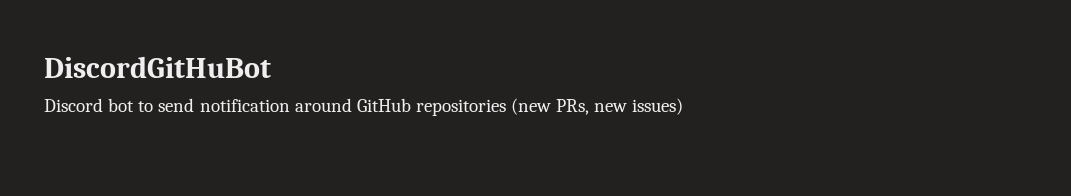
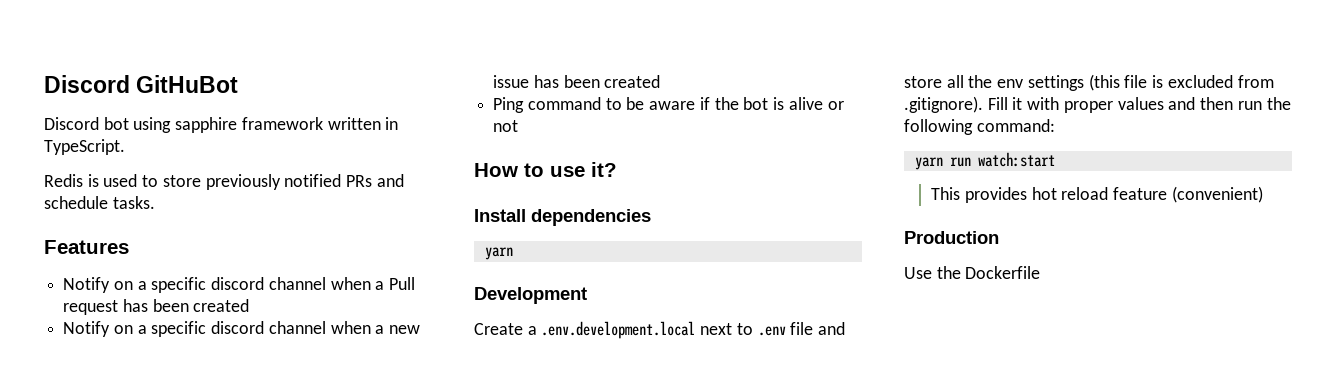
[44,56,271,78] DiscordGitHuBot -> [44,75,239,93] Discord GitHuBot
[138,98,684,116] to send notification around GitHub repositories (new PRs, new issues) -> [133,117,399,133] [44,139,125,155] [44,174,404,190] [44,196,155,209] [44,240,129,254] [63,277,416,293] [63,299,250,315] [63,321,421,337] [493,75,661,88] [493,97,844,113] [493,120,519,132] [474,162,617,177] [474,209,651,226] [484,247,513,260] [474,287,587,304] [474,321,846,339] [904,74,1274,91] [904,96,1291,113] [904,119,1055,135] [914,152,1055,170] [931,186,1263,203] [904,231,999,244] [904,266,1041,279] using sapphire framework written in TypeScript. // Redis is used to store previously notified PRs and schedule tasks. // Features // Notify on a specific discord channel when a Pull request has been created // Notify on a specific discord channel when a new issue has been created // Ping command to be aware if the bot is alive or not // How to use it? // Install dependencies // yarn // Development // Create a .env.development.local next to .env file and store all the env settings (this file is excluded from .gitignore). Fill it with proper values and then run the following command: // yarn run watch:start // This provides hot reload feature (convenient) // Production // Use the Dockerfile

